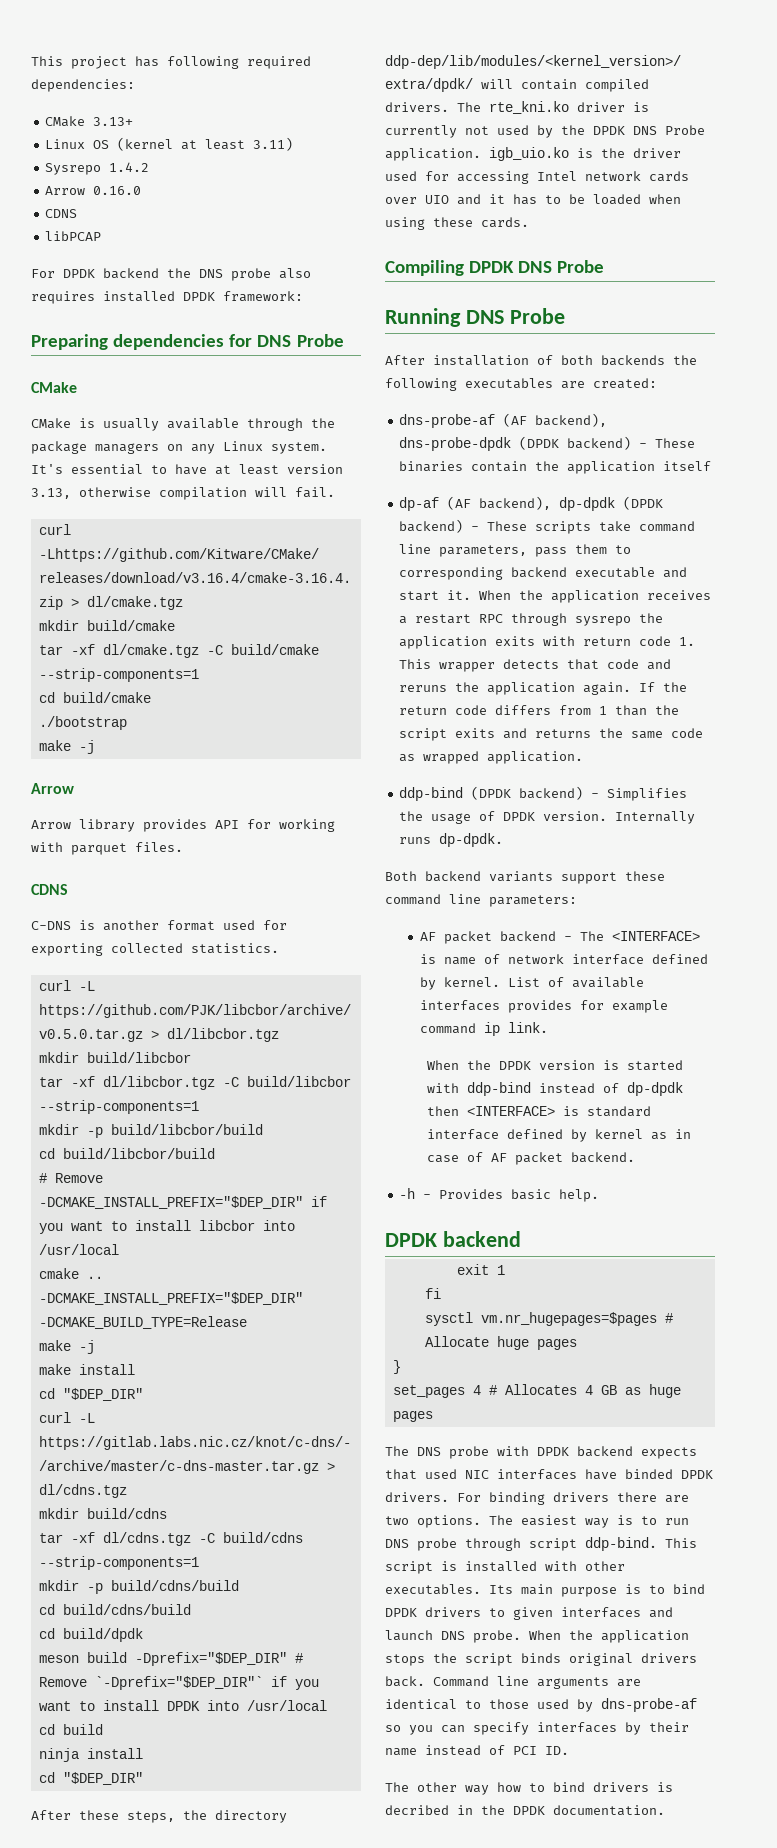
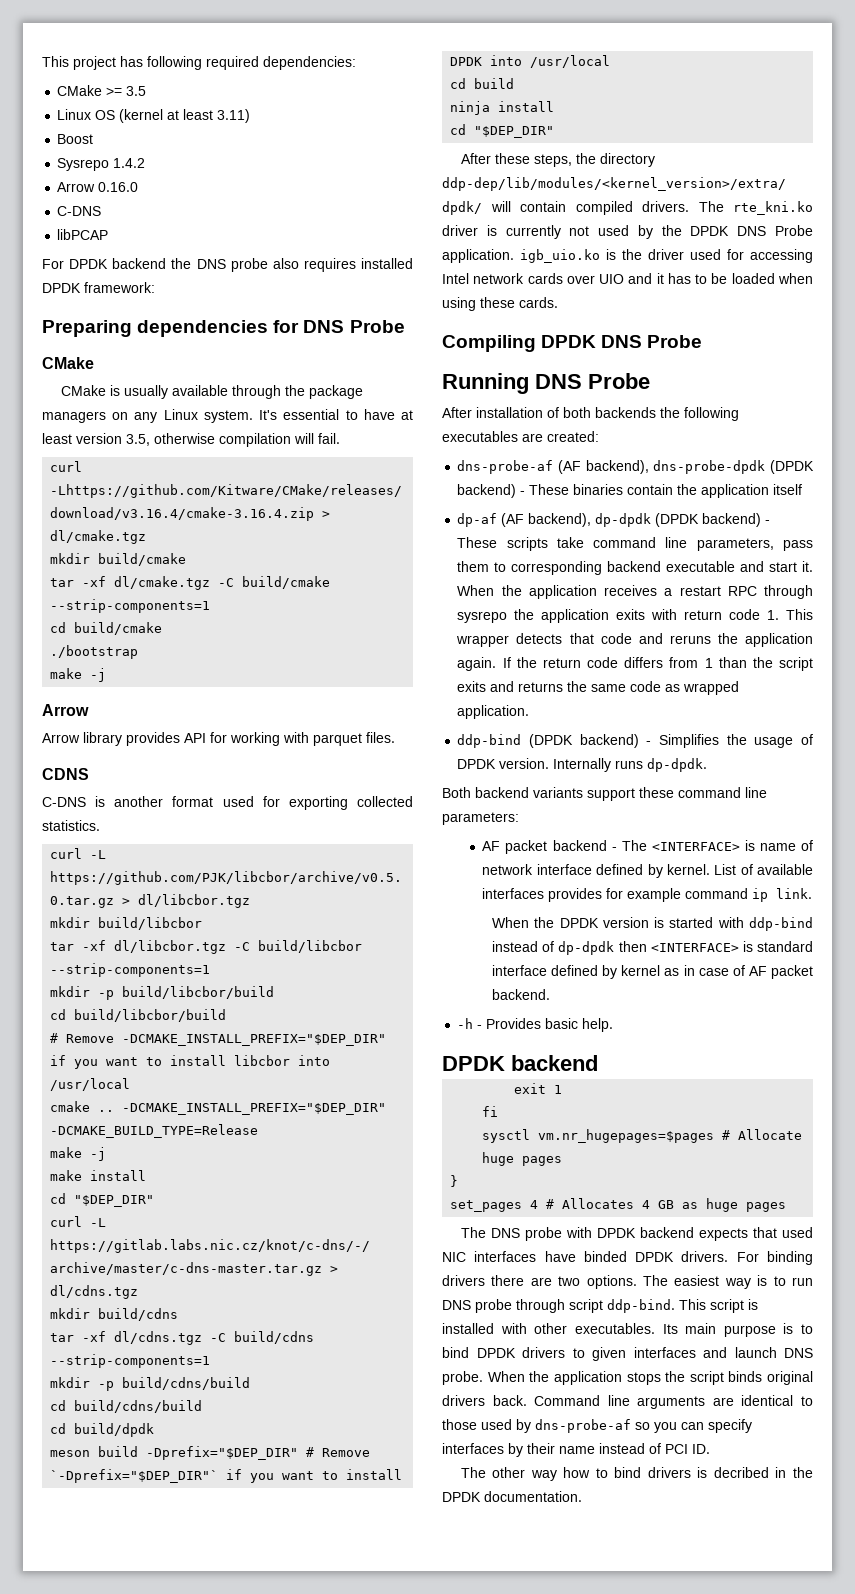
[93,117,134,126] 3.13+ -> [106,86,147,96] >= 3.5
(294, 144) none -> [57,134,94,144] // Boost
[45,209,78,218] CDNS -> [57,206,102,216] C-DNS
[31,488,71,499] 3.13, -> [126,434,150,446] 3.5,

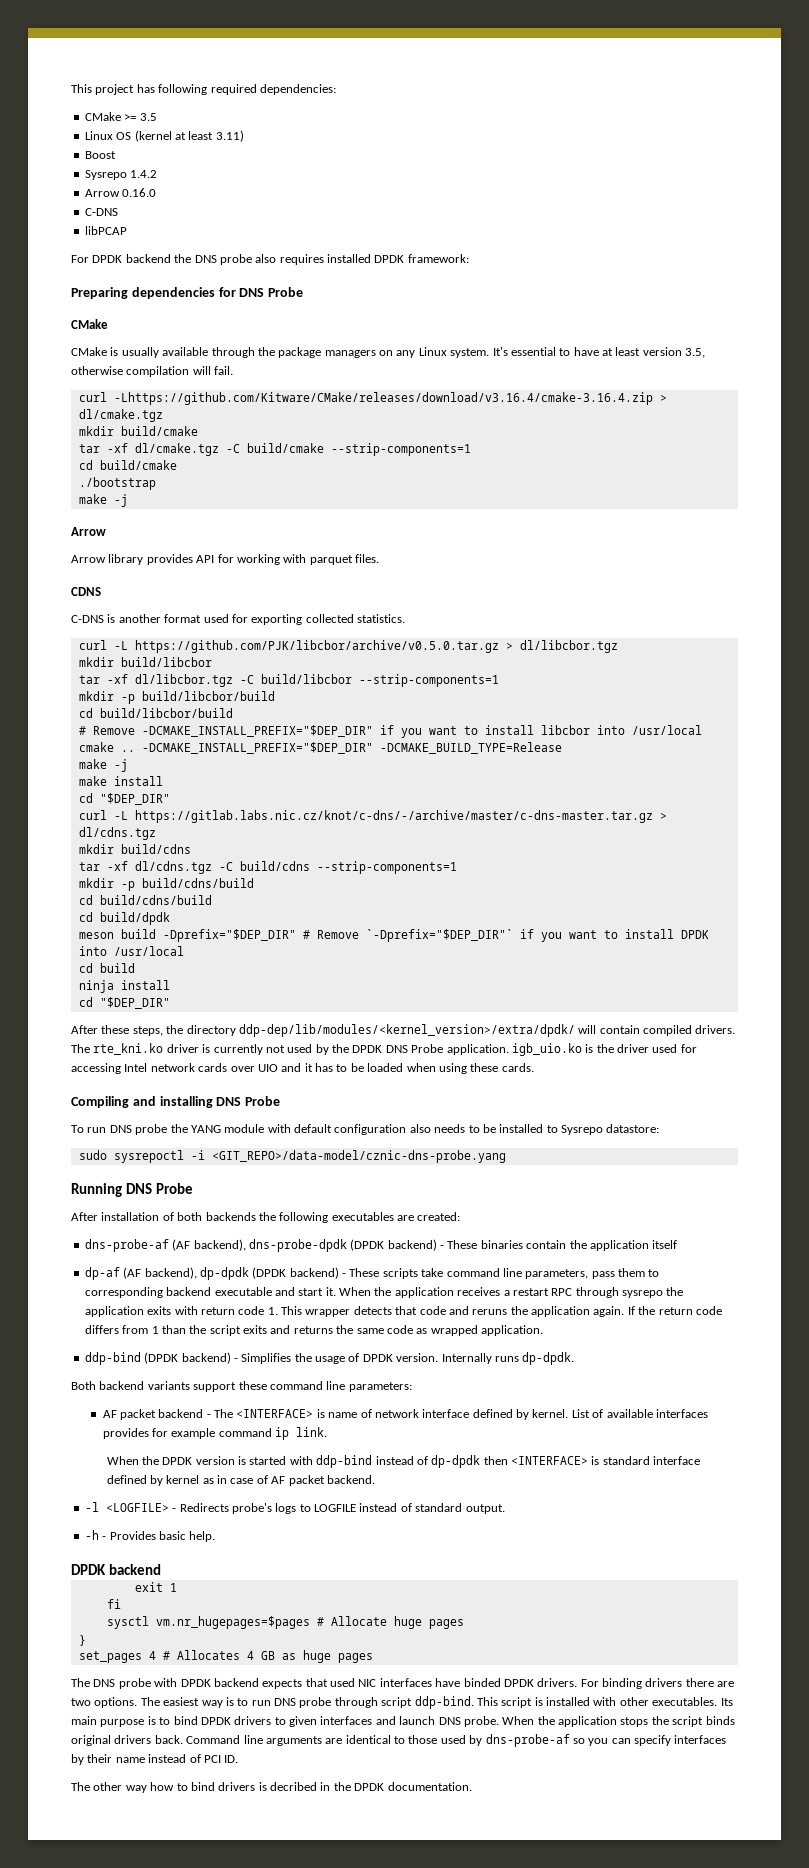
[541,335,703,348] DPDK DNS Probe -> [132,1096,281,1108] [71,1124,660,1135] [78,1150,506,1163] and installing DNS Probe // To run DNS probe the YANG module with default configuration also needs to be installed to Sysrepo datastore: // sudo sysrepoctl -i <GIT_REPO>/data-model/cznic-dns-probe.yang
(550, 994) none -> [84,1502,505,1514] // -l <LOGFILE> - Redirects probe's logs to LOGFILE instead of standard output.

